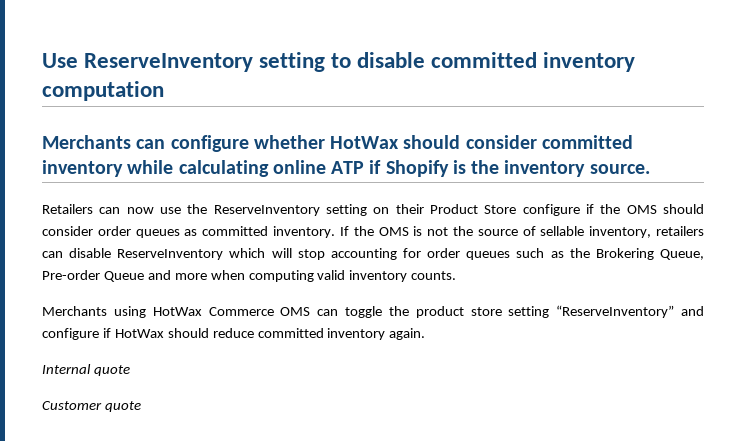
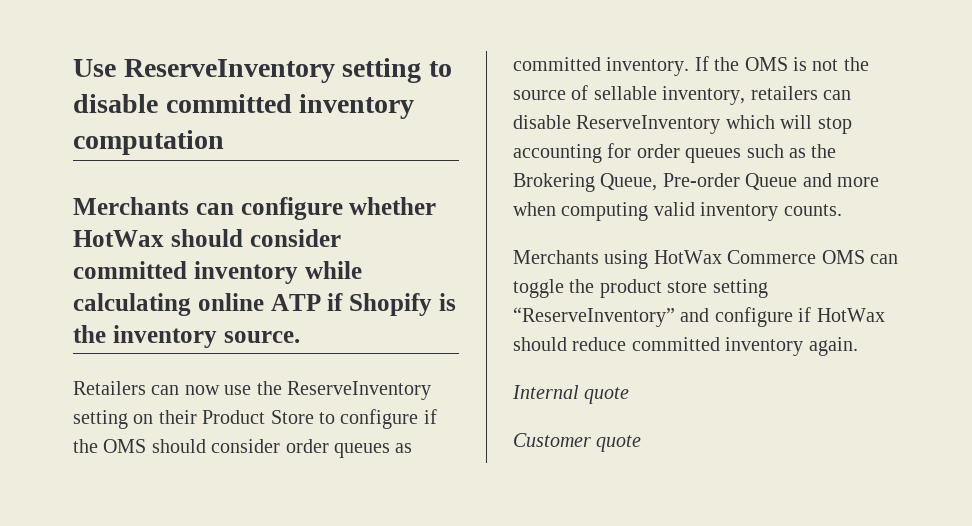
(517, 209) none -> [319,412,335,424] to

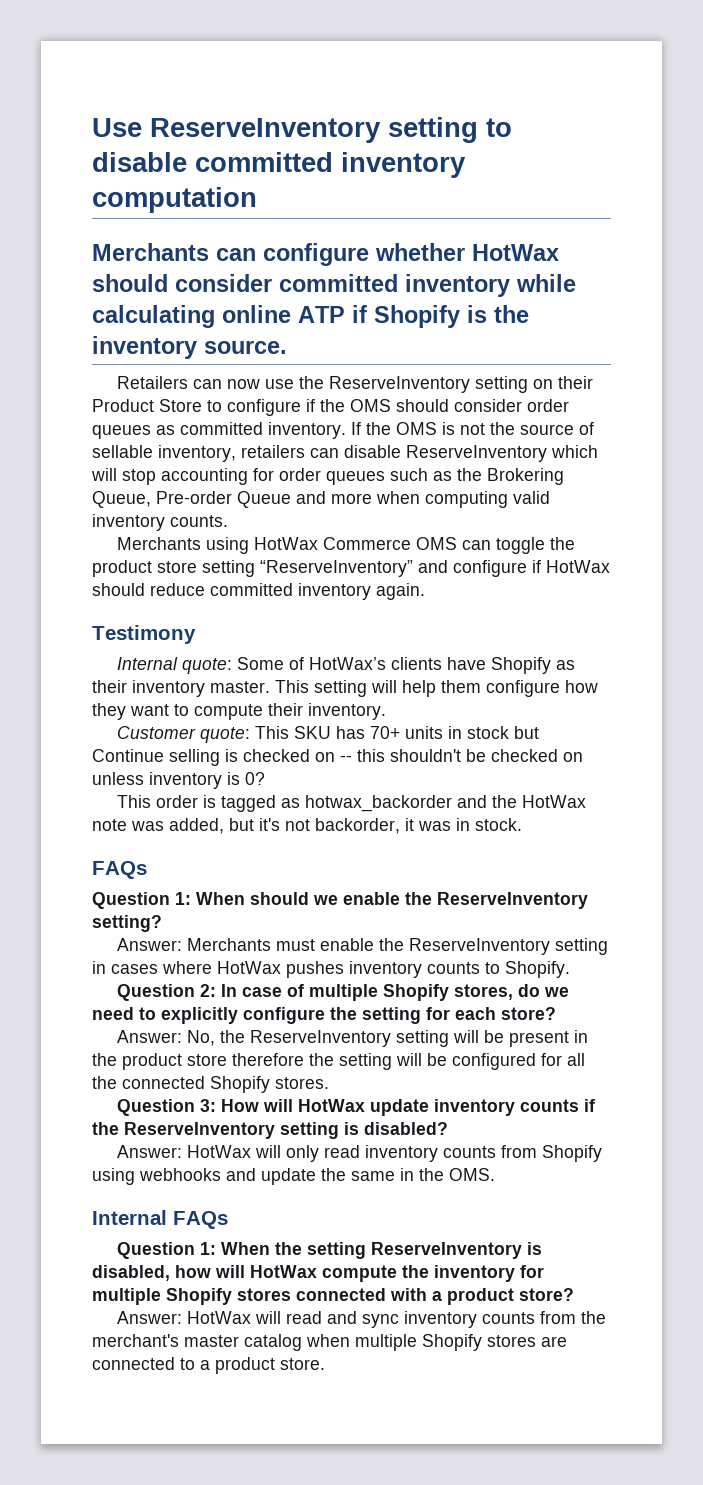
[512,385,630,404] [513,433,642,452] // Internal quote // Customer quote -> [92,625,196,644] [117,657,576,674] [92,680,598,697] [92,703,386,720] [117,726,540,743] [92,749,583,766] [92,772,265,789] [117,795,587,812] [92,818,522,834] [92,861,147,879] [92,892,588,909] [92,915,162,932] [117,938,609,955] [92,961,570,978] [117,984,570,1001] [92,1007,556,1024] [117,1030,589,1047] [92,1053,585,1070] [92,1076,329,1093] [117,1099,596,1116] [92,1122,448,1139] [117,1145,603,1162] [92,1168,495,1185] [92,1210,228,1229] [117,1242,543,1259] [92,1265,544,1282] [92,1288,574,1305] [117,1311,607,1328] [92,1334,567,1351] [92,1357,325,1374] // Testimony // Internal quote: Some of HotWax’s clients have Shopify as their inventory master. This setting will help them configure how they want to compute their inventory. // Customer quote: This SKU has 70+ units in stock but Continue selling is checked on -- this shouldn't be checked on unless inventory is 0? // This order is tagged as hotwax_backorder and the HotWax note was added, but it's not backorder, it was in stock. // FAQs // Question 1: When should we enable the ReserveInventory setting? // Answer: Merchants must enable the ReserveInventory setting in cases where HotWax pushes inventory counts to Shopify. // Question 2: In case of multiple Shopify stores, do we need to explicitly configure the setting for each store? // Answer: No, the ReserveInventory setting will be present in the product store therefore the setting will be configured for all the connected Shopify stores. // Question 3: How will HotWax update inventory counts if the ReserveInventory setting is disabled? // Answer: HotWax will only read inventory counts from Shopify using webhooks and update the same in the OMS. // Internal FAQs // Question 1: When the setting ReserveInventory is disabled, how will HotWax compute the inventory for multiple Shopify stores connected with a product store? // Answer: HotWax will read and sync inventory counts from the merchant's master catalog when multiple Shopify stores are connected to a product store.

